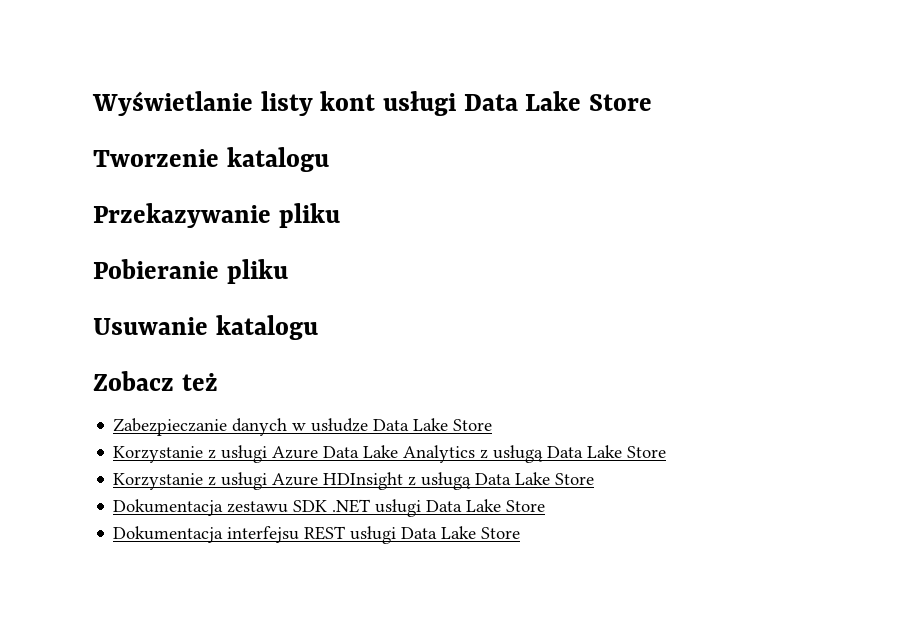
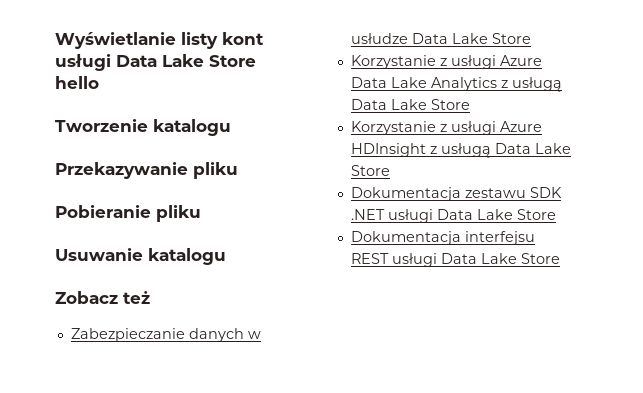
(653, 102) none -> [55,76,99,89] hello

